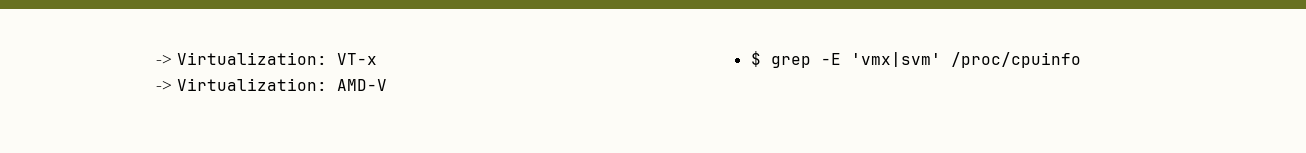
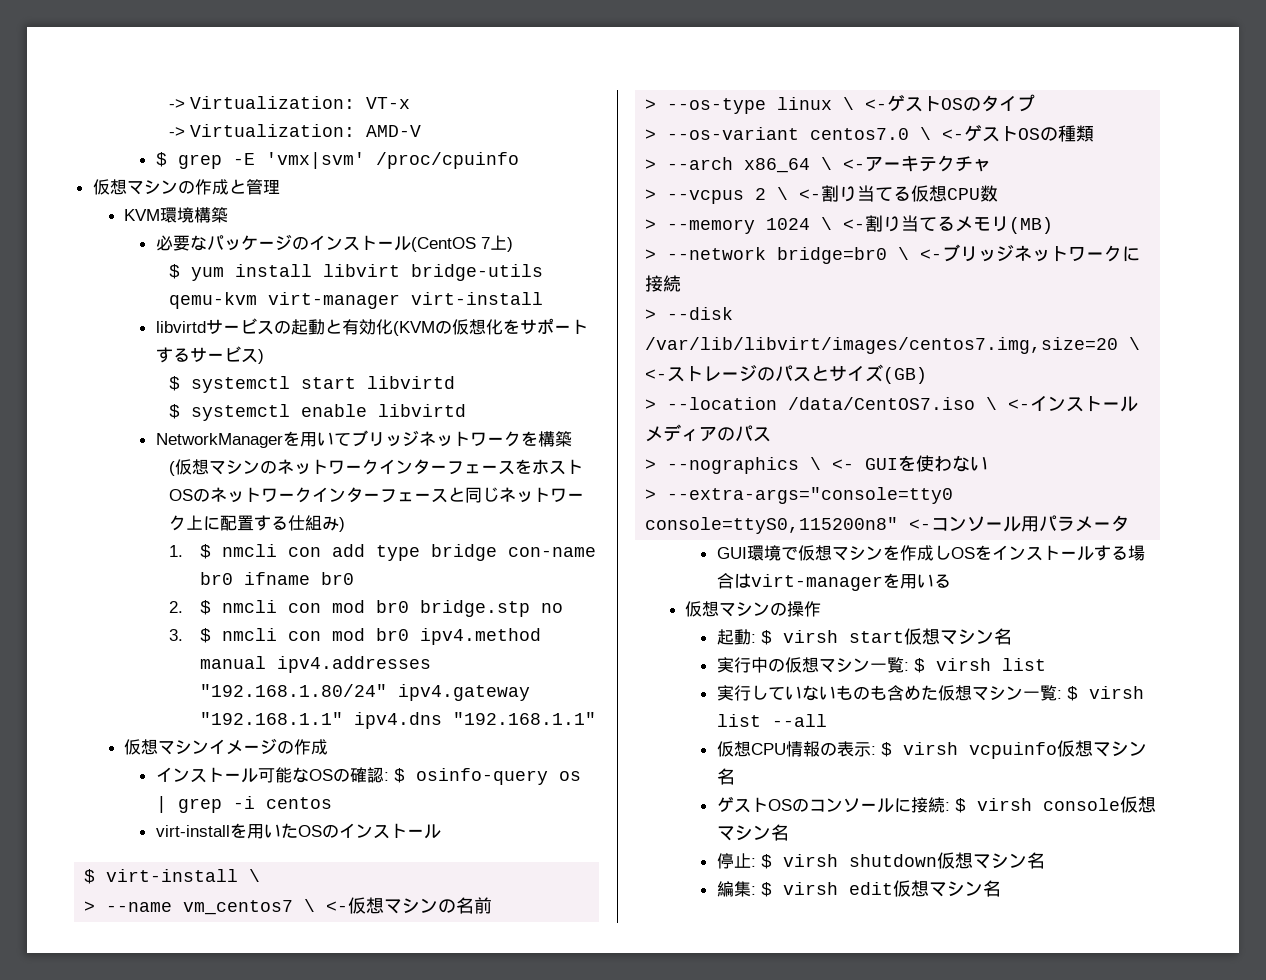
(1081, 60) none -> [92,179,280,195] [124,207,229,223] [155,234,513,252] [168,264,543,281] [168,292,543,309] [155,318,588,336] [155,346,264,364] [168,376,455,393] [168,404,466,421] [155,430,572,448] [168,459,583,476] [168,487,584,503] [168,515,345,532] [168,544,597,561] [200,572,355,585] [168,600,564,617] [168,628,542,645] [200,656,432,673] [200,684,531,701] [200,712,597,729] [124,738,329,755] [155,767,581,785] [155,796,332,813] [155,823,441,839] [84,869,261,884] [84,897,493,915] [645,94,1036,114] [645,125,1095,142] [645,155,992,173] [645,185,999,204] [645,215,1054,234] [645,244,1141,264] [645,275,682,292] [645,307,734,320] [645,337,1141,354] [645,364,928,384] [645,395,1139,412] [645,424,772,442] [645,455,989,474] [645,487,954,504] [645,515,1130,534] [716,545,1145,561] [716,573,951,591] [685,601,822,617] [716,628,1012,645] [716,657,1046,673] [716,685,1144,701] [716,714,827,727] [716,740,1147,759] [716,768,735,785] [716,796,1156,813] [716,824,789,841] [716,852,1045,869] [716,880,1001,897] // 仮想マシンの作成と管理 // KVM環境構築 // 必要なパッケージのインストール(CentOS 7上) // $ yum install libvirt bridge-utils qemu-kvm virt-manager virt-install // libvirtdサービスの起動と有効化(KVMの仮想化をサポートするサービス) // $ systemctl start libvirtd // $ systemctl enable libvirtd // NetworkManagerを用いてブリッジネットワークを構築 // (仮想マシンのネットワークインターフェースをホストOSのネットワークインターフェースと同じネットワーク上に配置する仕組み) // 1. $ nmcli con add type bridge con-name br0 ifname br0 // 2. $ nmcli con mod br0 bridge.stp no // 3. $ nmcli con mod br0 ipv4.method manual ipv4.addresses "192.168.1.80/24" ipv4.gateway "192.168.1.1" ipv4.dns "192.168.1.1" // 仮想マシンイメージの作成 // インストール可能なOSの確認: $ osinfo-query os | grep -i centos // virt-installを用いたOSのインストール // $ virt-install \ // > --name vm_centos7 \ <-仮想マシンの名前 // > --os-type linux \ <-ゲストOSのタイプ // > --os-variant centos7.0 \ <-ゲストOSの種類 // > --arch x86_64 \ <-アーキテクチャ // > --vcpus 2 \ <-割り当てる仮想CPU数 // > --memory 1024 \ <-割り当てるメモリ(MB) // > --network bridge=br0 \ <-ブリッジネットワークに接続 // > --disk /var/lib/libvirt/images/centos7.img,size=20 \ <-ストレージのパスとサイズ(GB) // > --location /data/CentOS7.iso \ <-インストールメディアのパス // > --nographics \ <- GUIを使わない // > --extra-args="console=tty0 console=ttyS0,115200n8" <-コンソール用パラメータ // GUI環境で仮想マシンを作成しOSをインストールする場合はvirt-managerを用いる // 仮想マシンの操作 // 起動: $ virsh start仮想マシン名 // 実行中の仮想マシン一覧: $ virsh list // 実行していないものも含めた仮想マシン一覧: $ virsh list --all // 仮想CPU情報の表示: $ virsh vcpuinfo仮想マシン名 // ゲストOSのコンソールに接続: $ virsh console仮想マシン名 // 停止: $ virsh shutdown仮想マシン名 // 編集: $ virsh edit仮想マシン名

